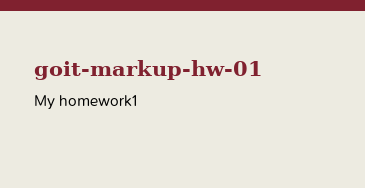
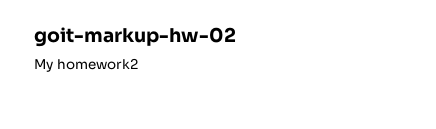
[34,60,263,80] goit-markup-hw-01 -> [34,27,236,47] goit-markup-hw-02
[59,95,138,107] homework1 -> [56,58,138,70] homework2

